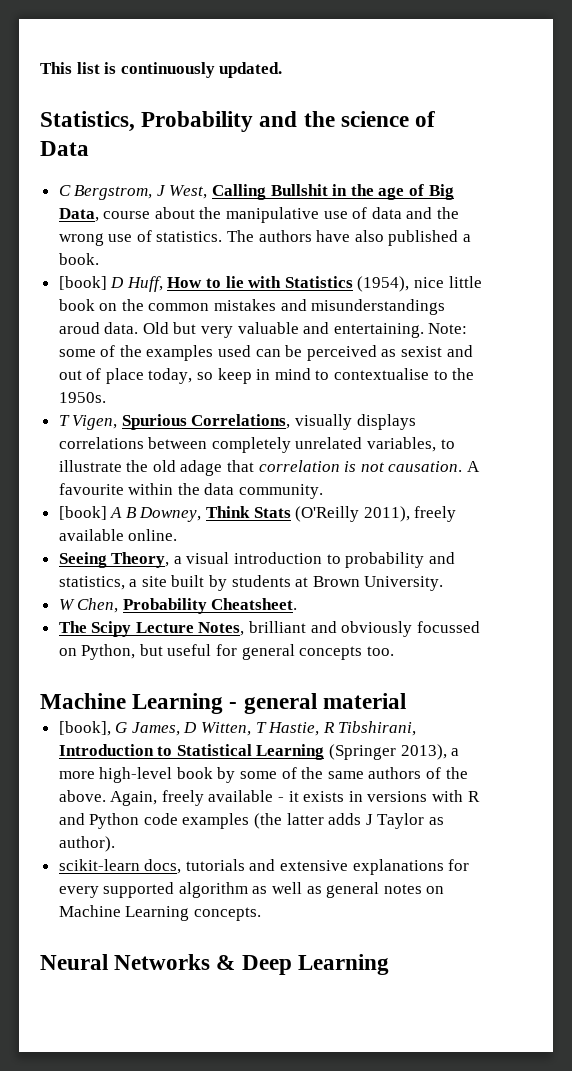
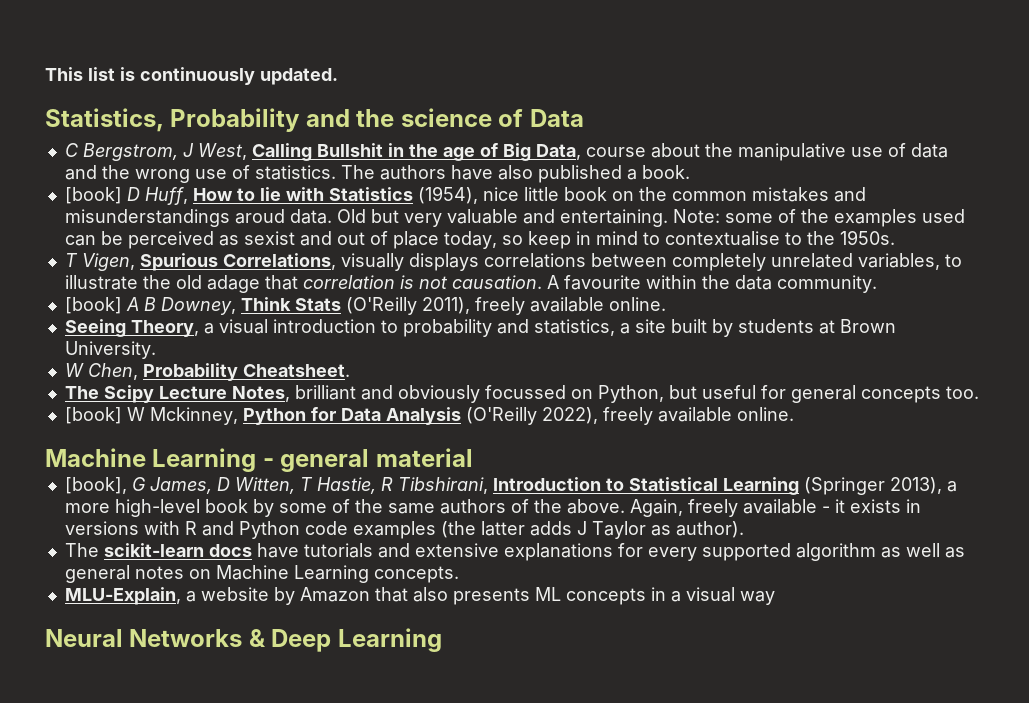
(394, 651) none -> [64,407,794,425] // [book] W Mckinney, Python for Data Analysis (O'Reilly 2022), freely available online.
[58,859,182,874] scikit-learn docs, -> [64,543,299,558] The scikit-learn docs have
(261, 914) none -> [64,587,775,605] // MLU-Explain, a website by Amazon that also presents ML concepts in a visual way

